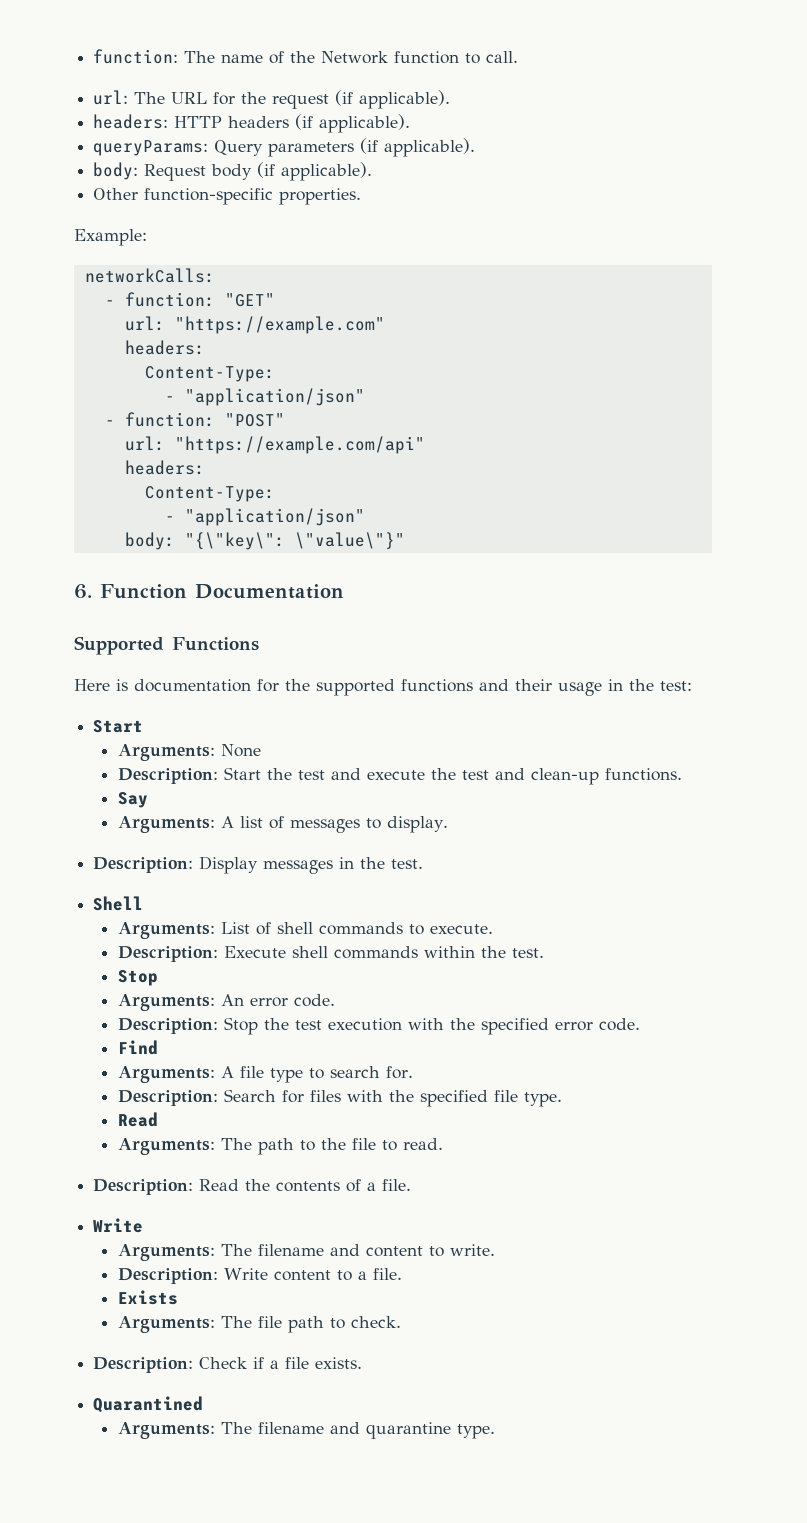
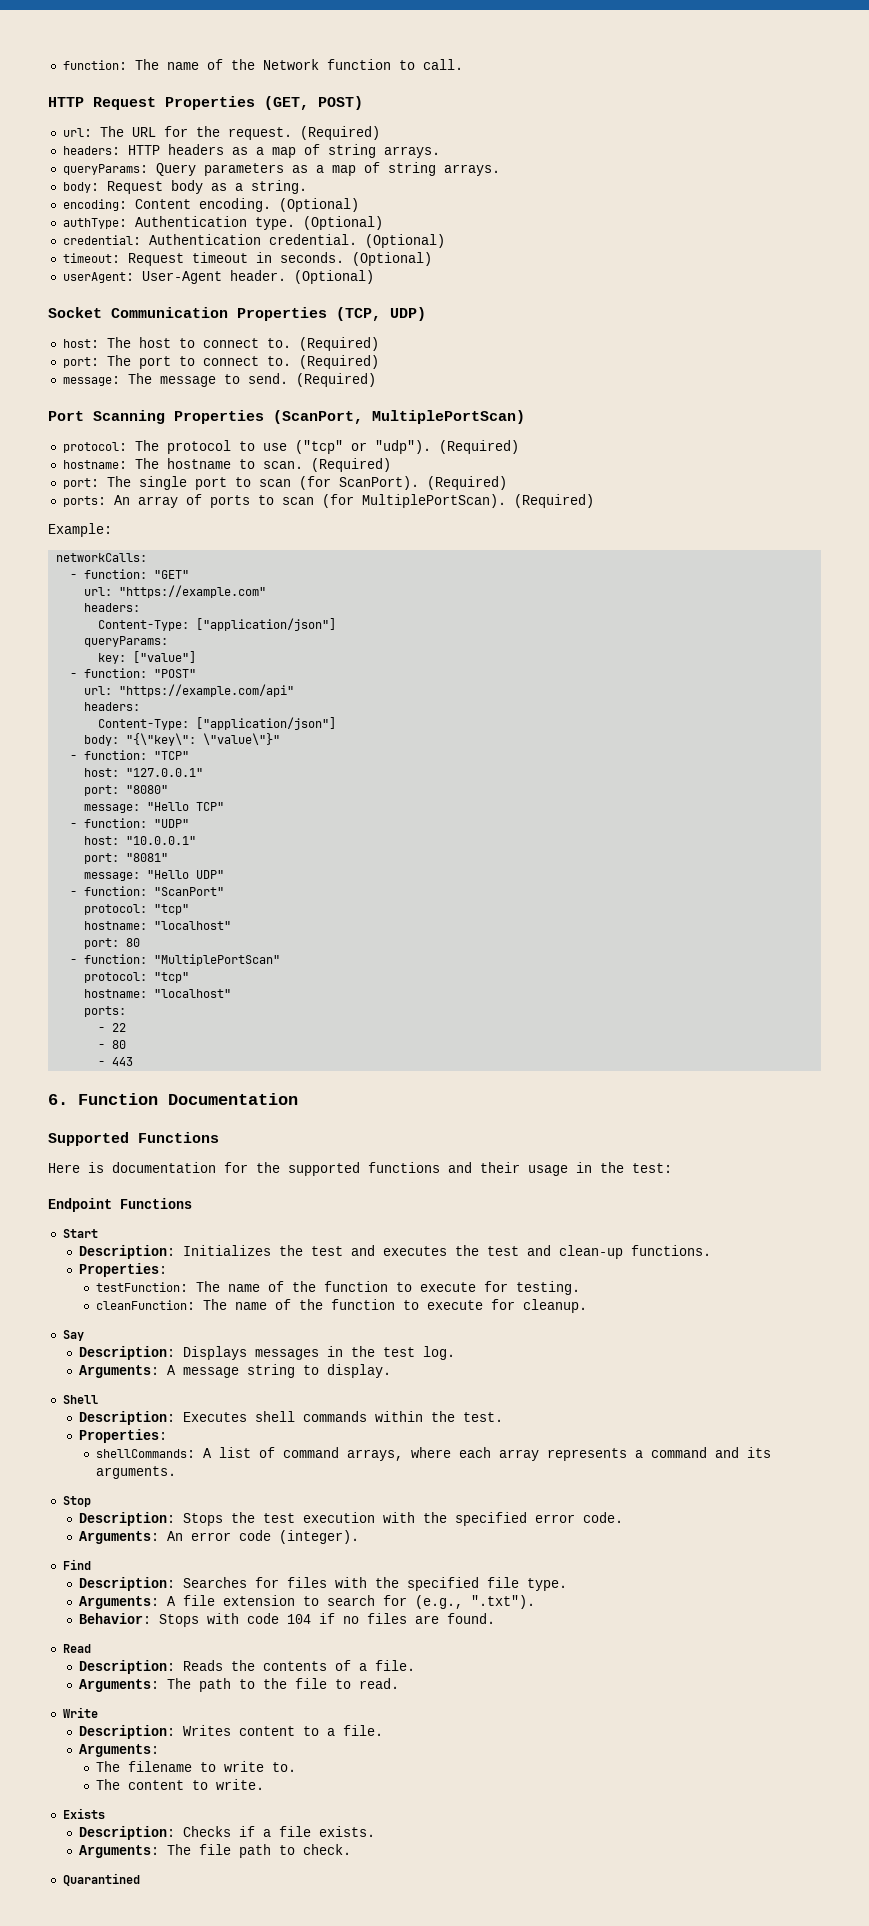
(519, 57) none -> [48,96,363,110] // HTTP Request Properties (GET, POST)
[272,90,451,109] request (if applicable). -> [227,126,380,140] request. (Required)
[295,114,411,133] [93,138,476,157] [93,162,373,181] [93,188,362,205] (if applicable). // queryParams: Query parameters (if applicable). // body: Request body (if applicable). // Other function-specific properties. -> [231,144,440,158] [62,162,500,176] [62,180,307,194] [62,198,359,212] [62,216,383,230] [62,234,445,248] [62,252,432,266] [62,270,374,284] [48,307,426,321] [62,337,379,351] [62,355,379,369] [62,373,376,387] [48,410,525,424] [62,440,519,454] [62,458,391,472] [62,476,507,490] [62,494,594,508] as a map of string arrays. // queryParams: Query parameters as a map of string arrays. // body: Request body as a string. // encoding: Content encoding. (Optional) // authType: Authentication type. (Optional) // credential: Authentication credential. (Optional) // timeout: Request timeout in seconds. (Optional) // userAgent: User-Agent header. (Optional) // Socket Communication Properties (TCP, UDP) // host: The host to connect to. (Required) // port: The port to connect to. (Required) // message: The message to send. (Required) // Port Scanning Properties (ScanPort, MultiplePortScan) // protocol: The protocol to use ("tcp" or "udp"). (Required) // hostname: The hostname to scan. (Required) // port: The single port to scan (for ScanPort). (Required) // ports: An array of ports to scan (for MultiplePortScan). (Required)
[164,388,365,406] // - "application/json" -> [196,618,337,631] [84,636,169,647] [98,651,197,664] ["application/json"] // queryParams: // key: ["value"]
[164,508,365,526] // - "application/json" -> [196,717,337,730] ["application/json"]
(405, 541) none -> [70,750,190,760] [84,768,204,777] [84,785,169,796] [84,802,225,813] [70,818,190,828] [84,836,197,845] [84,853,169,864] [84,870,225,881] [70,886,225,896] [84,904,190,915] [84,921,232,930] [84,938,141,949] [70,954,281,966] [84,972,190,983] [84,989,232,998] [84,1006,127,1017] [98,1023,127,1032] [98,1040,127,1049] [98,1057,134,1066] // - function: "TCP" // host: "127.0.0.1" // port: "8080" // message: "Hello TCP" // - function: "UDP" // host: "10.0.0.1" // port: "8081" // message: "Hello UDP" // - function: "ScanPort" // protocol: "tcp" // hostname: "localhost" // port: 80 // - function: "MultiplePortScan" // protocol: "tcp" // hostname: "localhost" // ports: // - 22 // - 80 // - 443
[93,720,144,733] [117,744,261,761] [117,767,425,784] // Start // Arguments: None // Description: Start the test and execute -> [48,1198,192,1212] [62,1229,98,1238] [79,1245,448,1259] // Endpoint Functions // Start // Description: Initializes the test and executes
[117,792,148,808] [117,816,360,833] Say // Arguments: A list of messages -> [79,1263,168,1277] [95,1281,580,1295] [95,1299,587,1313] [62,1330,84,1341] [79,1346,456,1360] [79,1364,296,1378] Properties: // testFunction: The name of the function to execute for testing. // cleanFunction: The name of the function to execute for cleanup. // Say // Description: Displays messages in the test log. // Arguments: A message string
[93,856,424,874] [93,896,144,911] [117,922,493,939] [117,946,286,962] Description: Display messages in the test. // Shell // Arguments: List of shell commands to execute. // Description: Execute -> [62,1395,98,1404] [79,1411,248,1425] Shell // Description: Executes
[117,970,158,986] [117,994,335,1011] [117,1017,258,1035] Stop // Arguments: An error code. // Description: Stop -> [79,1429,168,1443] [95,1447,771,1461] [95,1466,176,1479] [62,1496,91,1507] [79,1512,224,1526] Properties: // shellCommands: A list of command arrays, where each array represents a command and its arguments. // Stop // Description: Stops
[117,1040,158,1055] [117,1066,413,1083] [117,1089,276,1106] Find // Arguments: A file type to search for. // Description: Search -> [79,1530,360,1544] [62,1559,91,1570] [79,1577,248,1591] Arguments: An error code (integer). // Find // Description: Searches
[117,1112,158,1127] Read -> [79,1595,536,1609] [79,1613,496,1627] [62,1644,91,1653] [79,1660,416,1674] Arguments: A file extension to search for (e.g., ".txt"). // Behavior: Stops with code 104 if no files are found. // Read // Description: Reads the contents of a file.
[93,1179,412,1195] [93,1218,144,1233] [117,1244,495,1261] [117,1268,268,1284] Description: Read the contents of a file. // Write // Arguments: The filename and content to write. // Description: Write -> [62,1707,98,1718] [79,1725,232,1739] Write // Description: Writes
[117,1290,178,1305] Exists -> [79,1744,160,1757] [95,1761,296,1772] [95,1779,264,1790] [62,1808,105,1819] [79,1826,376,1840] Arguments: // The filename to write to. // The content to write. // Exists // Description: Checks if a file exists.
[93,1357,363,1373] [93,1396,204,1413] [117,1422,495,1439] Description: Check if a file exists. // Quarantined // Arguments: The filename and quarantine type. -> [62,1873,140,1886] Quarantined

